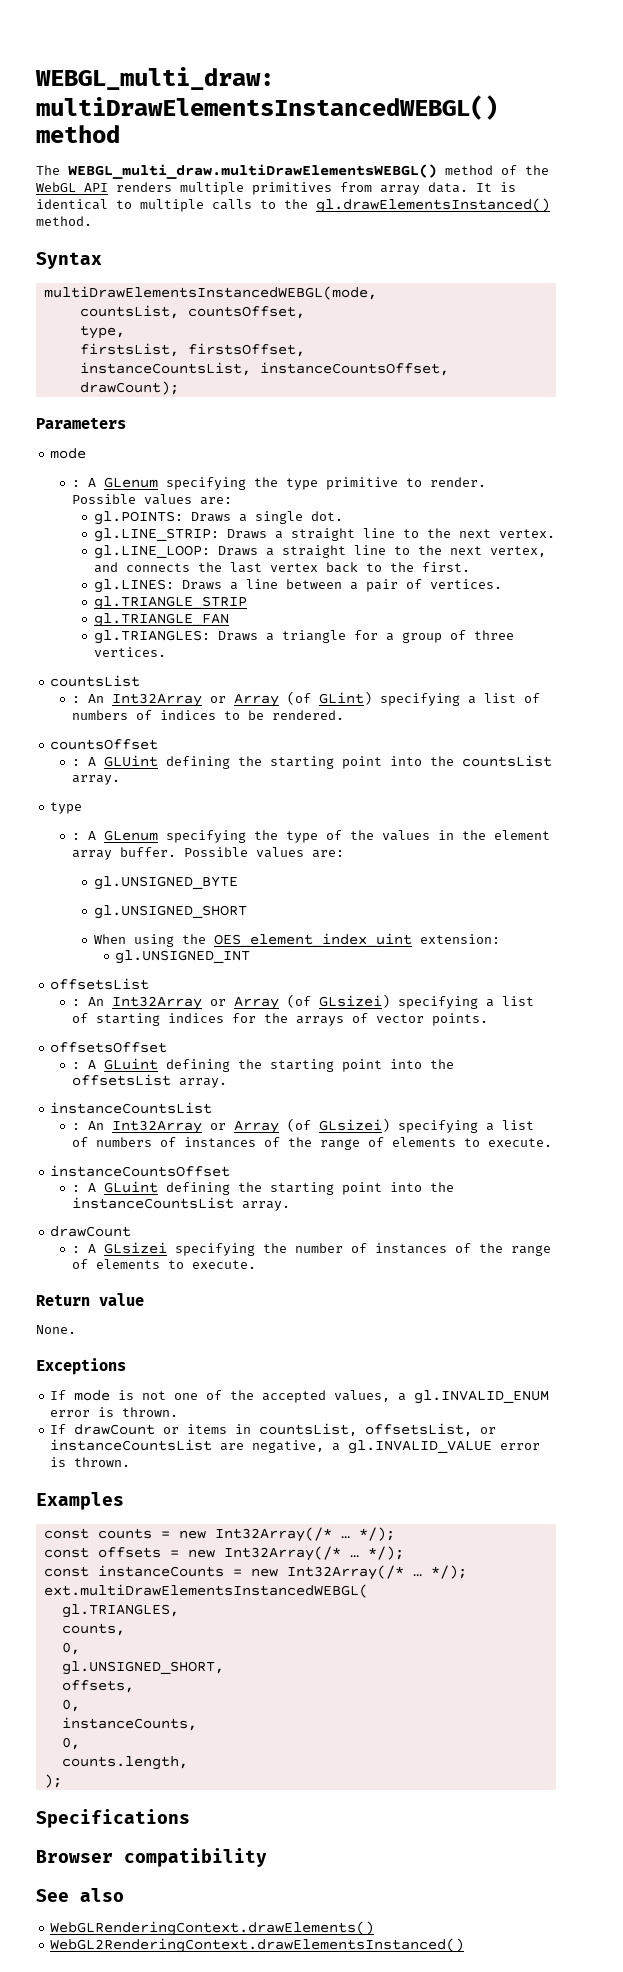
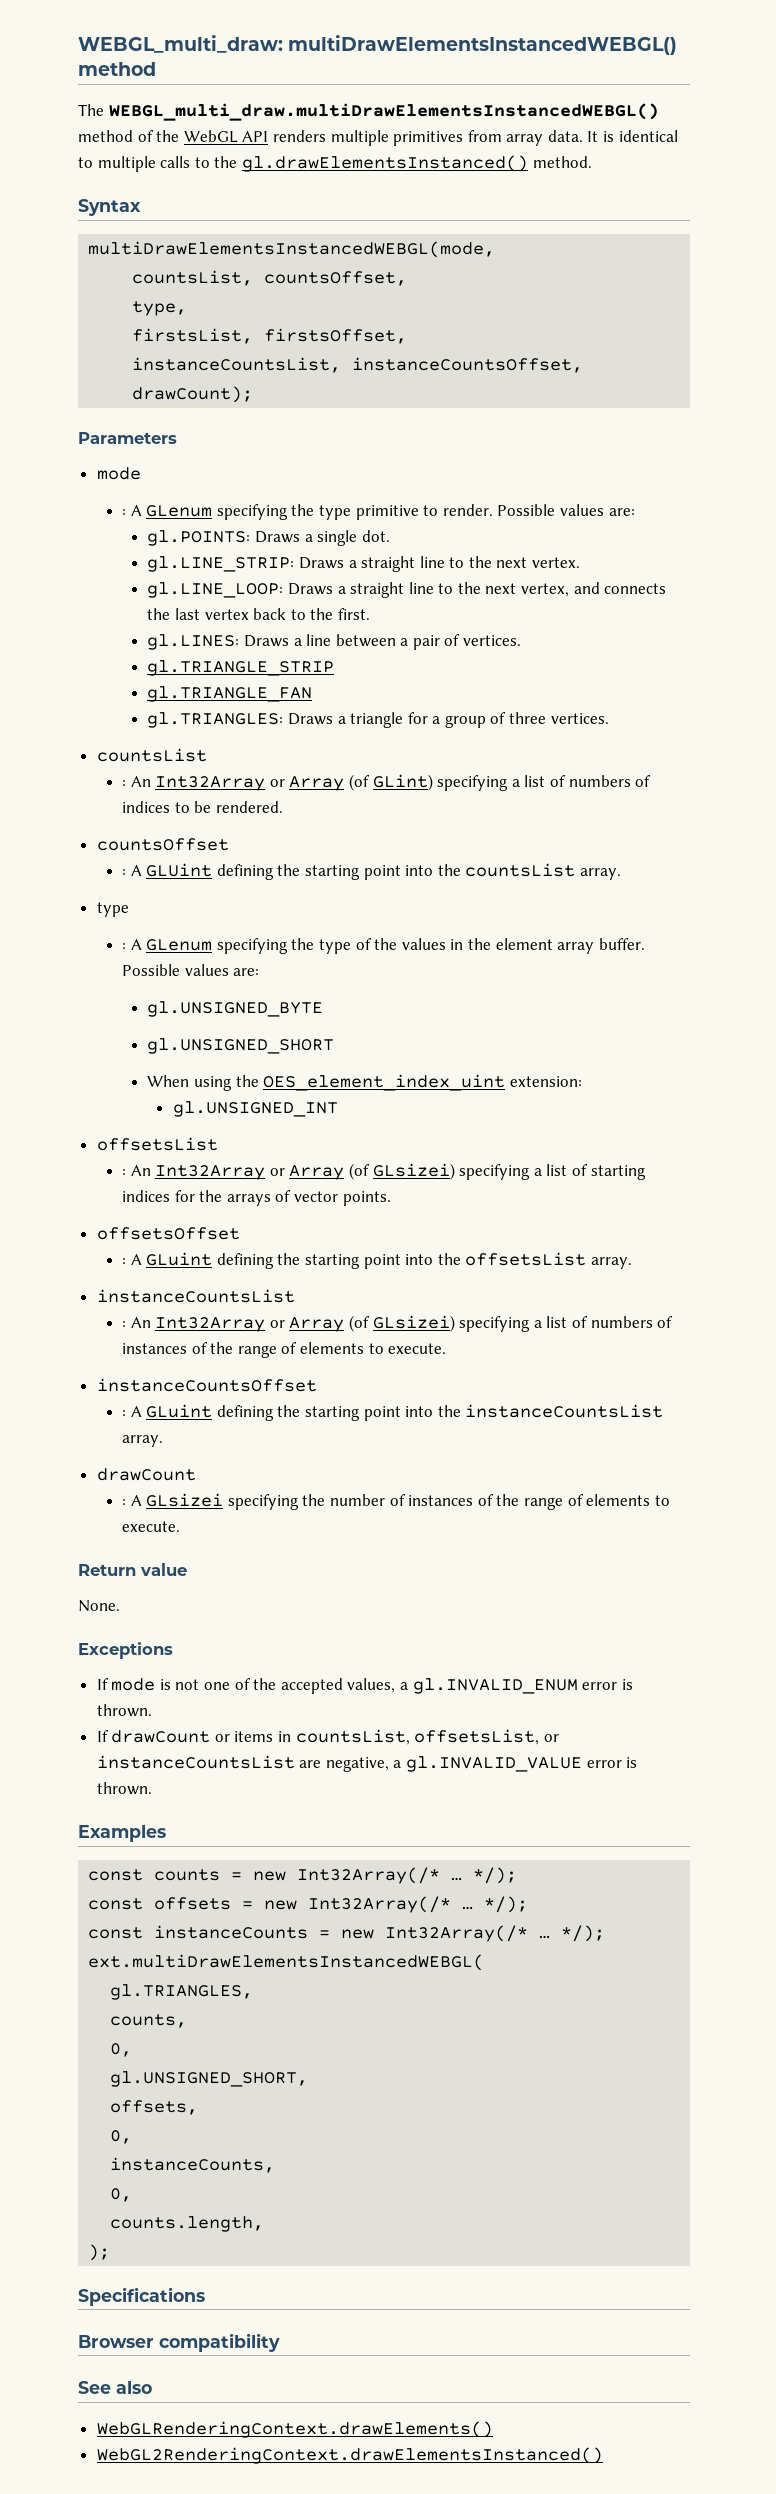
[68,164,437,179] WEBGL_multi_draw.multiDrawElementsWEBGL() -> [108,103,659,121] WEBGL_multi_draw.multiDrawElementsInstancedWEBGL()

